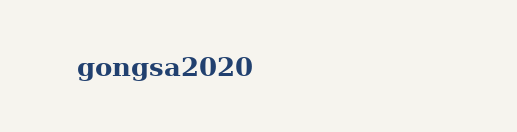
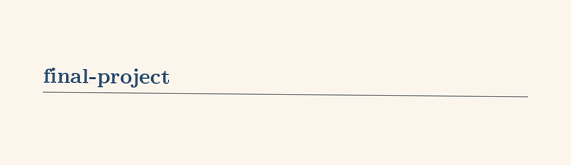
[77,57,253,81] gongsa2020 -> [42,67,171,88] final-project

